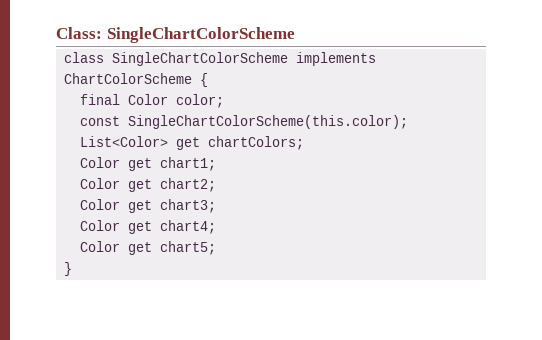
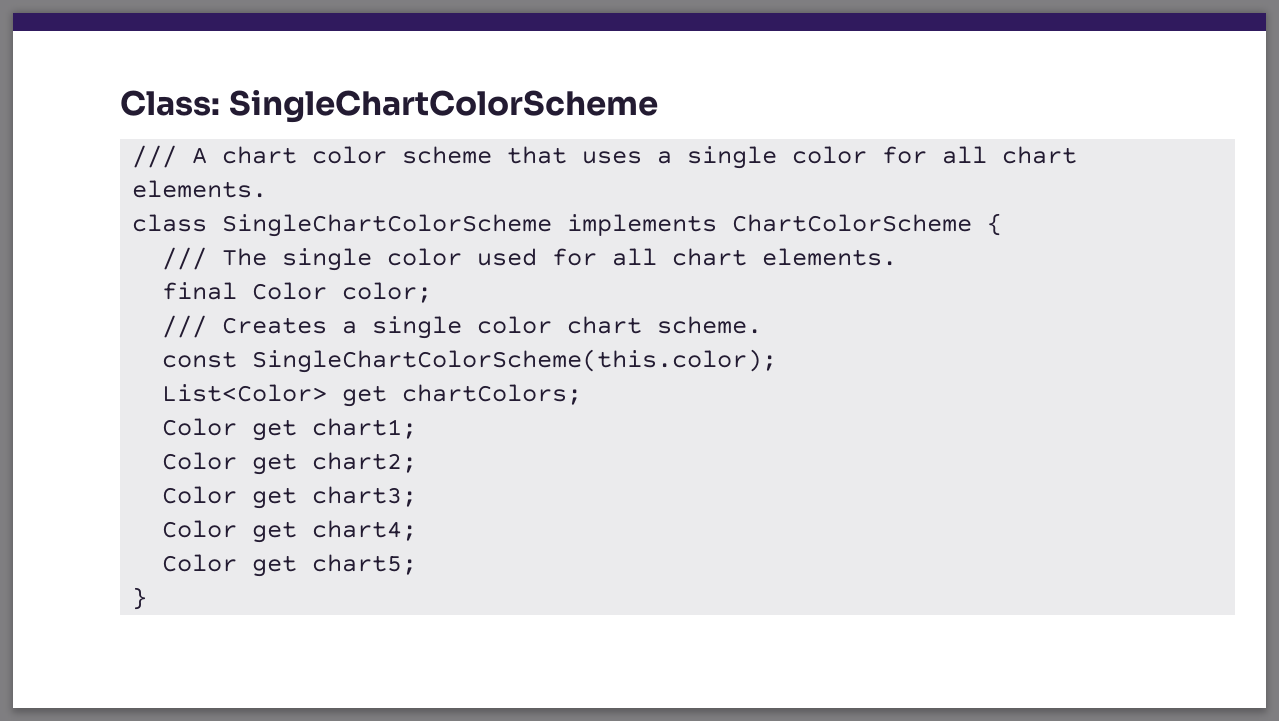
(295, 35) none -> [132,145,1078,169] [132,180,268,198] // /// A chart color scheme that uses a single color for all chart elements.
[79,94,224,108] final Color color; -> [162,247,898,271] [162,282,433,303] [162,315,763,339] /// The single color used for all chart elements. // final Color color; // /// Creates a single color chart scheme.

